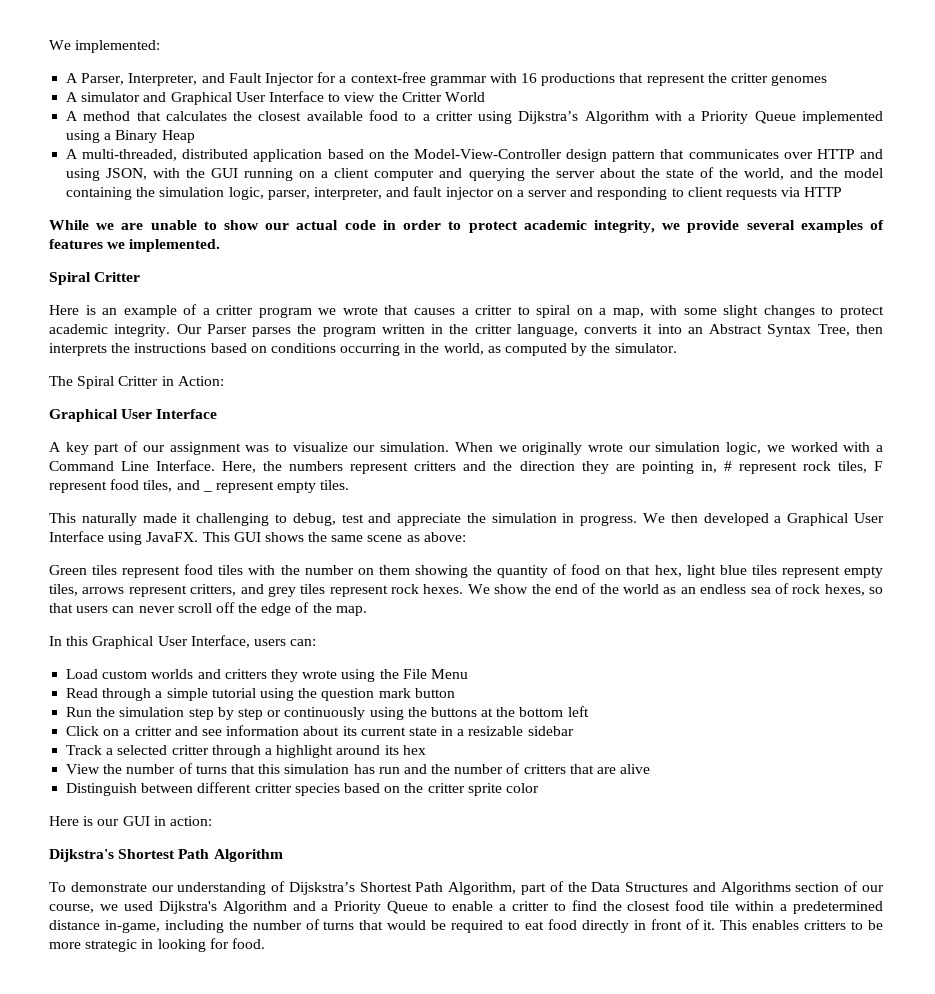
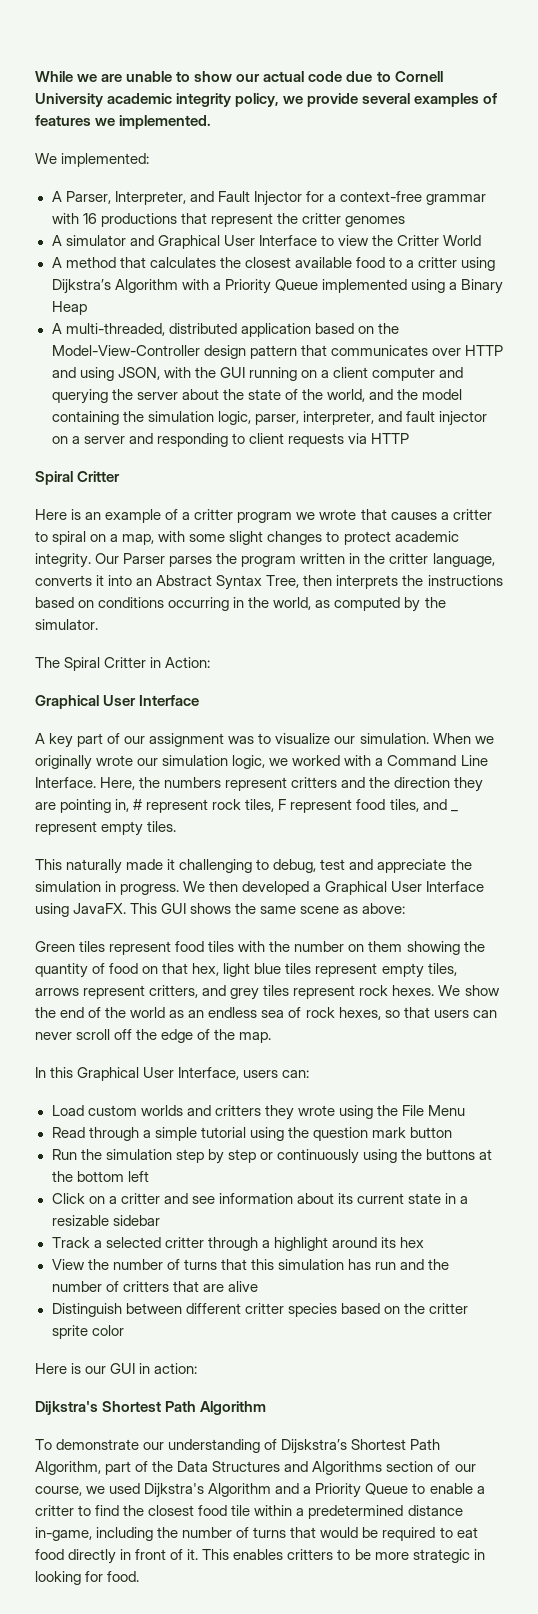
(49, 45) none -> [35,71,443,82] [35,93,498,107] [35,115,212,129] While we are unable to show our actual code due to Cornell University academic integrity policy, we provide several examples of features we implemented. //
[49,220,884,233] [49,239,221,252] // While we are unable to show our actual code in order to protect academic integrity, we provide several examples of features we implemented. -> (409, 438) none

